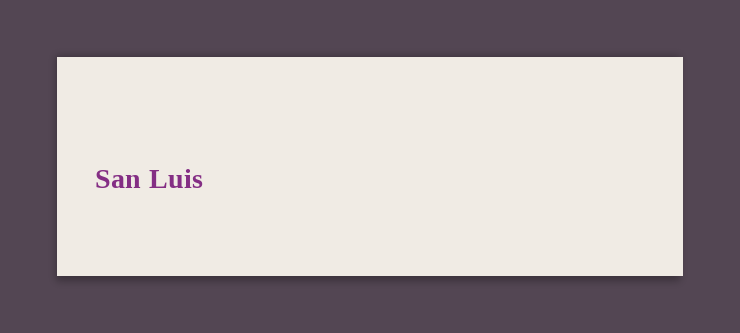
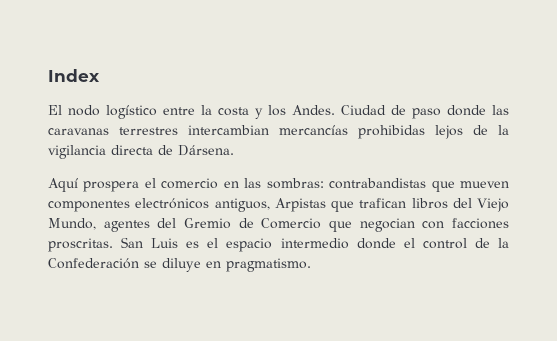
[95,169,203,188] San Luis -> [48,69,100,82] [48,105,509,119] [48,125,509,139] [48,145,234,159] [48,178,510,192] [48,198,509,212] [48,218,509,232] [48,237,509,252] [48,258,311,272] Index // El nodo logístico entre la costa y los Andes. Ciudad de paso donde las caravanas terrestres intercambian mercancías prohibidas lejos de la vigilancia directa de Dársena. // Aquí prospera el comercio en las sombras: contrabandistas que mueven componentes electrónicos antiguos, Arpistas que trafican libros del Viejo Mundo, agentes del Gremio de Comercio que negocian con facciones proscritas. San Luis es el espacio intermedio donde el control de la Confederación se diluye en pragmatismo.

